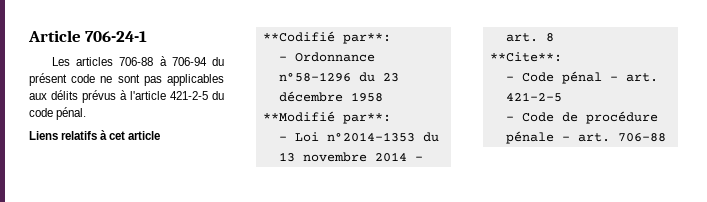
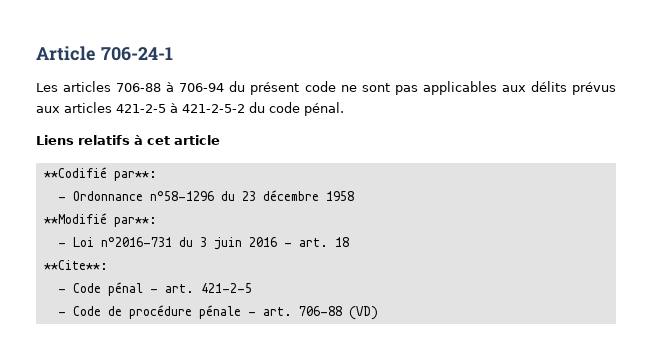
[120,90,208,100] à l'article 421-2-5 -> [36,102,245,113] aux articles 421-2-5 à 421-2-5-2
[326,132,439,142] [278,152,423,162] [505,33,554,42] n°2014-1353 du 13 novembre 2014 - art. 8 -> [100,237,349,250] n°2016-731 du 3 juin 2016 - art. 18
(666, 137) none -> [348,306,378,320] (VD)

